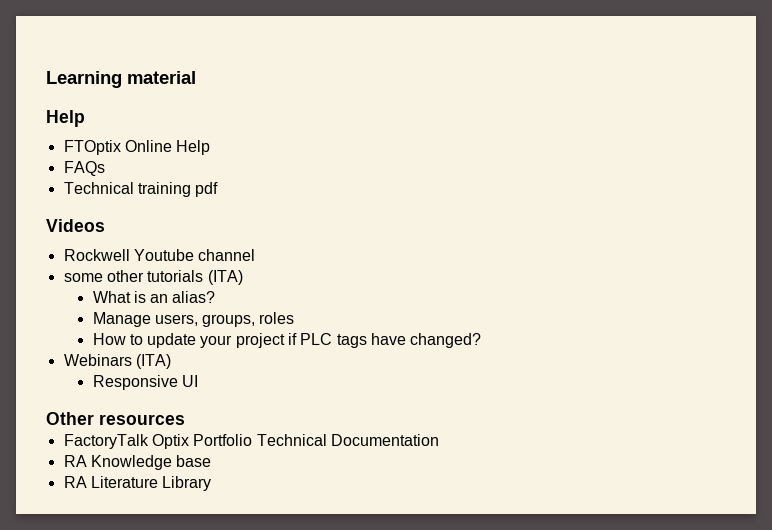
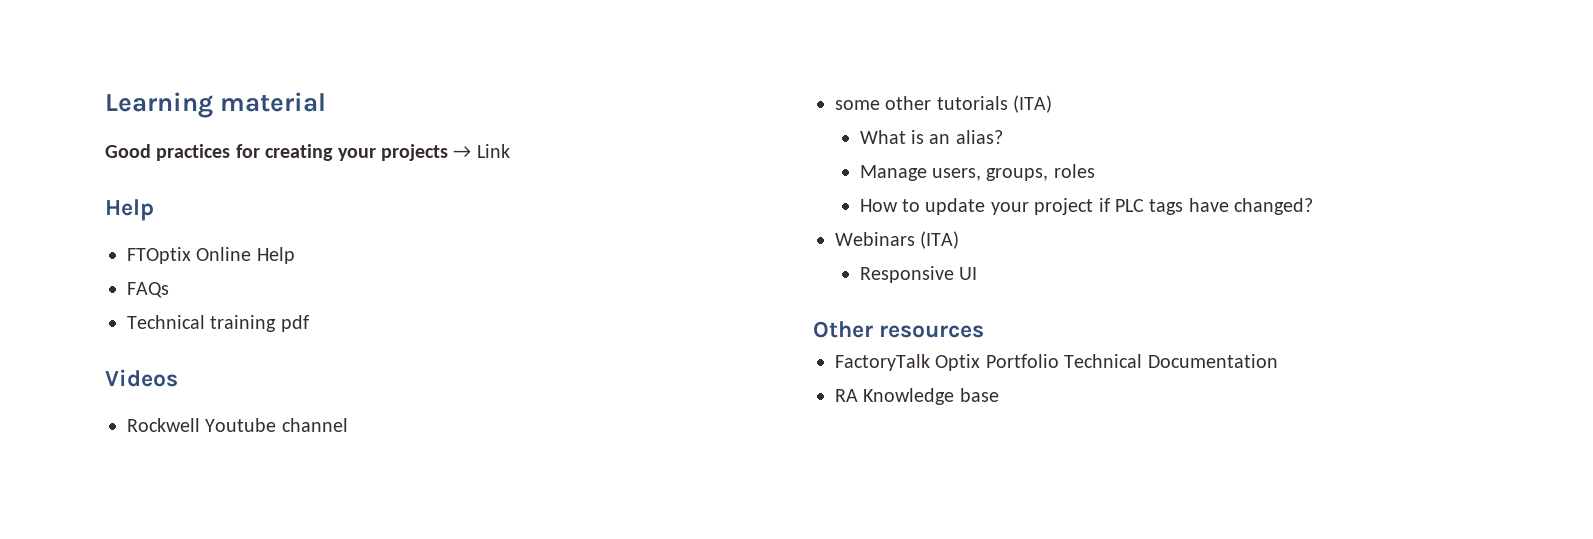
(196, 77) none -> [105,144,510,161] // Good practices for creating your projects → Link
[63,476,212,491] // RA Literature Library -> (999, 395) none

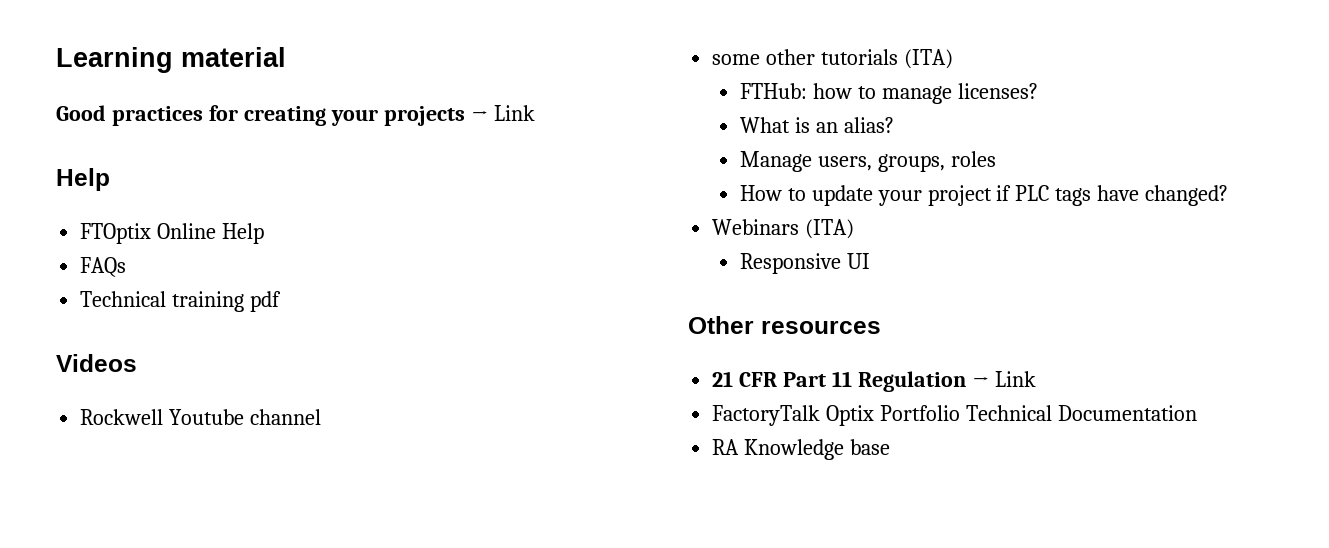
(1053, 104) none -> [739,83,1038,104] // FTHub: how to manage licenses?
(985, 331) none -> [712,371,1036,392] // 21 CFR Part 11 Regulation → Link

